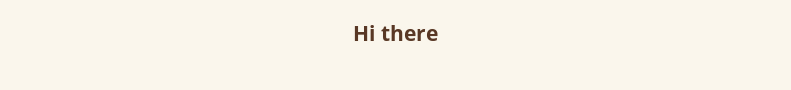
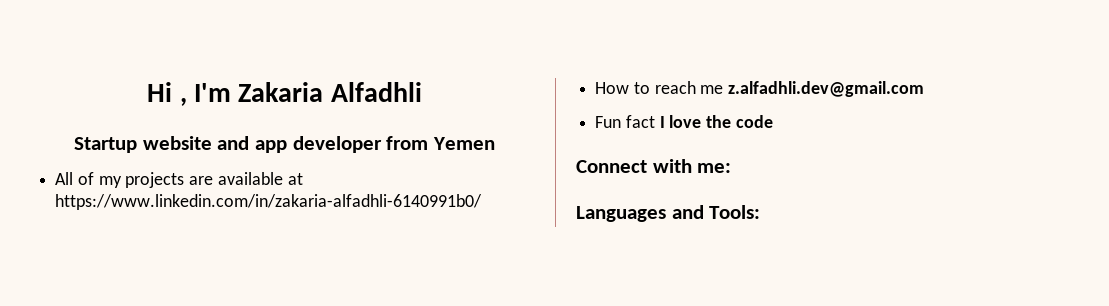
[379,24,438,42] there -> [179,82,422,106] [74,136,495,153] [55,172,303,188] [55,194,483,210] [595,81,925,97] [595,115,773,128] [576,159,732,173] [576,205,761,222] , I'm Zakaria Alfadhli // Startup website and app developer from Yemen // All of my projects are available at https://www.linkedin.com/in/zakaria-alfadhli-6140991b0/ // How to reach me z.alfadhli.dev@gmail.com // Fun fact I love the code // Connect with me: // Languages and Tools:

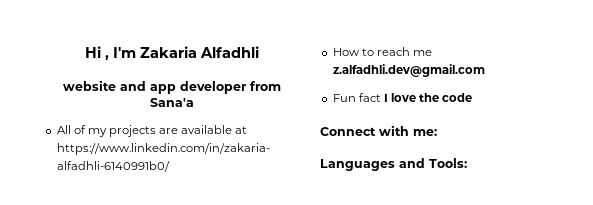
[74,137,138,153] Startup -> (259, 52) none
[432,137,495,150] Yemen -> [150,98,194,107] Sana'a

